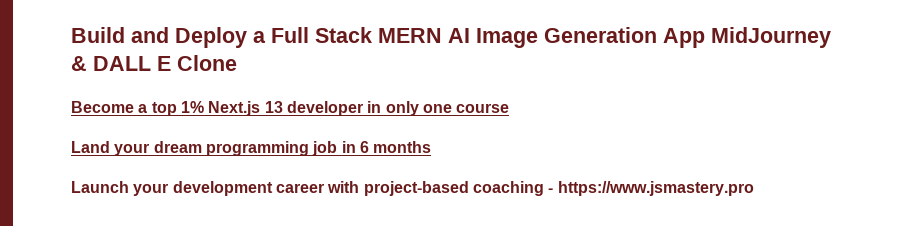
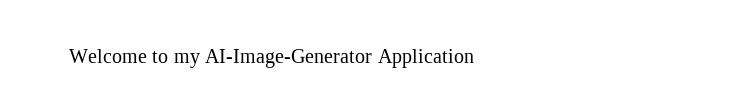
[71,27,831,48] [71,55,237,71] [71,101,510,116] [71,141,432,156] [71,181,754,196] Build and Deploy a Full Stack MERN AI Image Generation App MidJourney & DALL E Clone // Become a top 1% Next.js 13 developer in only one course // Land your dream programming job in 6 months // Launch your development career with project-based coaching - https://www.jsmastery.pro -> [69,49,474,68] Welcome to my AI-Image-Generator Application

